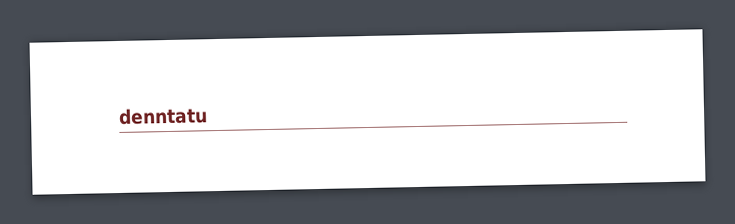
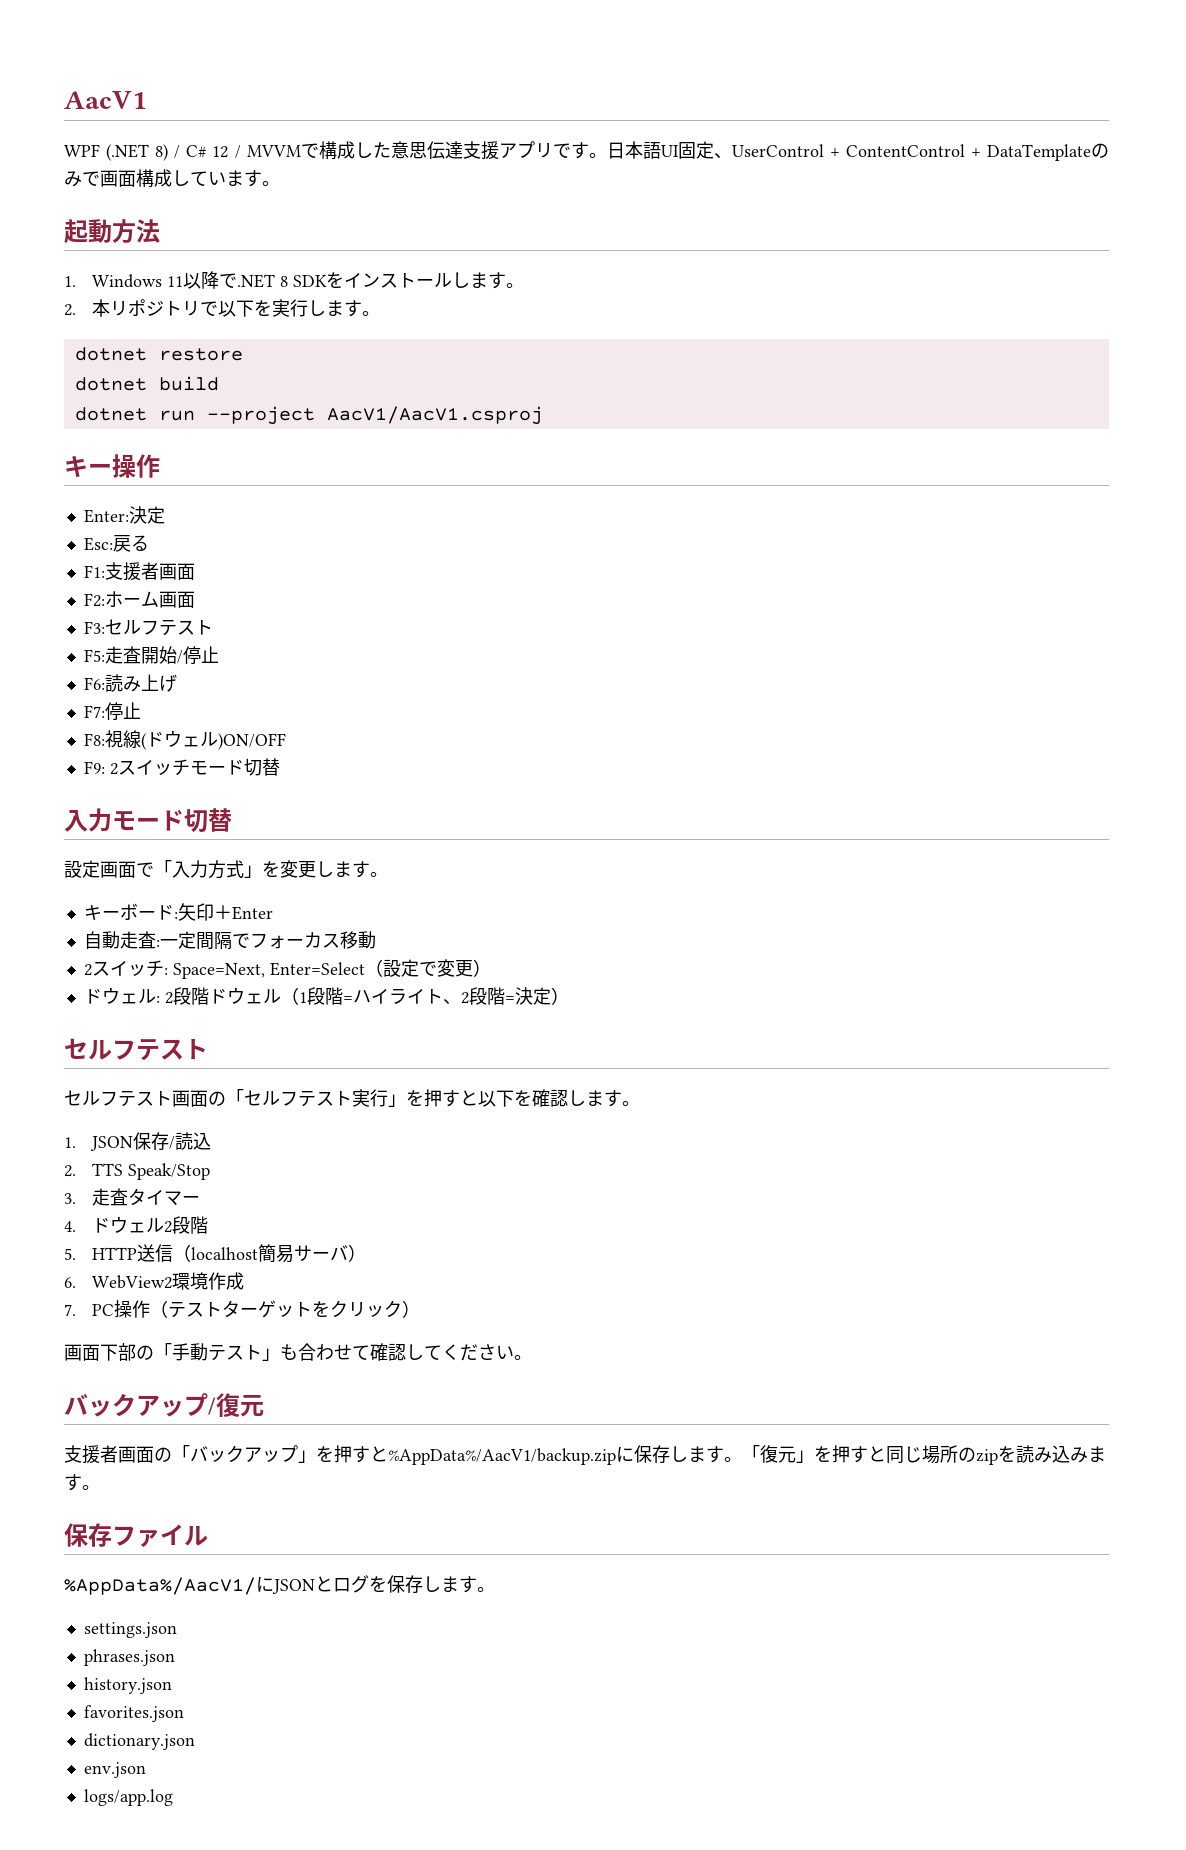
[118,107,208,125] denntatu -> [64,91,146,109] [64,141,1109,161] [64,169,280,187] [64,219,160,244] [64,271,524,289] [64,299,380,317] [74,347,243,361] [74,376,219,391] [74,406,543,425] [64,454,160,478] [83,506,165,524] [83,535,149,552] [83,562,195,581] [83,591,195,608] [83,619,213,636] [83,646,219,664] [83,674,177,692] [83,702,141,720] [83,730,286,750] [83,758,280,776] [64,808,232,833] [64,860,388,879] [83,903,273,921] [83,931,376,950] [83,959,491,979] [83,987,569,1005] [64,1038,208,1061] [64,1089,640,1107] [64,1132,211,1151] [64,1163,210,1180] [64,1188,200,1206] [64,1216,208,1234] [64,1244,366,1263] [64,1272,244,1290] [64,1300,420,1318] [64,1343,532,1361] [64,1393,264,1417] [64,1445,1106,1465] [64,1474,100,1491] [64,1523,208,1547] [64,1575,495,1595] [83,1622,177,1638] [83,1649,175,1666] [83,1677,172,1694] [83,1705,184,1722] [83,1733,195,1750] [83,1762,146,1778] [83,1789,173,1806] AacV1 // WPF (.NET 8) / C# 12 / MVVMで構成した意思伝達支援アプリです。日本語UI固定、UserControl + ContentControl + DataTemplateのみで画面構成しています。 // 起動方法 // 1. Windows 11以降で.NET 8 SDKをインストールします。 // 2.本リポジトリで以下を実行します。 // dotnet restore // dotnet build // dotnet run --project AacV1/AacV1.csproj // キー操作 // Enter:決定 // Esc:戻る // F1:支援者画面 // F2:ホーム画面 // F3:セルフテスト // F5:走査開始/停止 // F6:読み上げ // F7:停止 // F8:視線(ドウェル)ON/OFF // F9: 2スイッチモード切替 // 入力モード切替 // 設定画面で「入力方式」を変更します。 // キーボード:矢印＋Enter // 自動走査:一定間隔でフォーカス移動 // 2スイッチ: Space=Next, Enter=Select（設定で変更） // ドウェル: 2段階ドウェル（1段階=ハイライト、2段階=決定） // セルフテスト // セルフテスト画面の「セルフテスト実行」を押すと以下を確認します。 // 1. JSON保存/読込 // 2. TTS Speak/Stop // 3.走査タイマー // 4.ドウェル2段階 // 5. HTTP送信（localhost簡易サーバ） // 6. WebView2環境作成 // 7. PC操作（テストターゲットをクリック） // 画面下部の「手動テスト」も合わせて確認してください。 // バックアップ/復元 // 支援者画面の「バックアップ」を押すと%AppData%/AacV1/backup.zipに保存します。「復元」を押すと同じ場所のzipを読み込みます。 // 保存ファイル // %AppData%/AacV1/にJSONとログを保存します。 // settings.json // phrases.json // history.json // favorites.json // dictionary.json // env.json // logs/app.log

